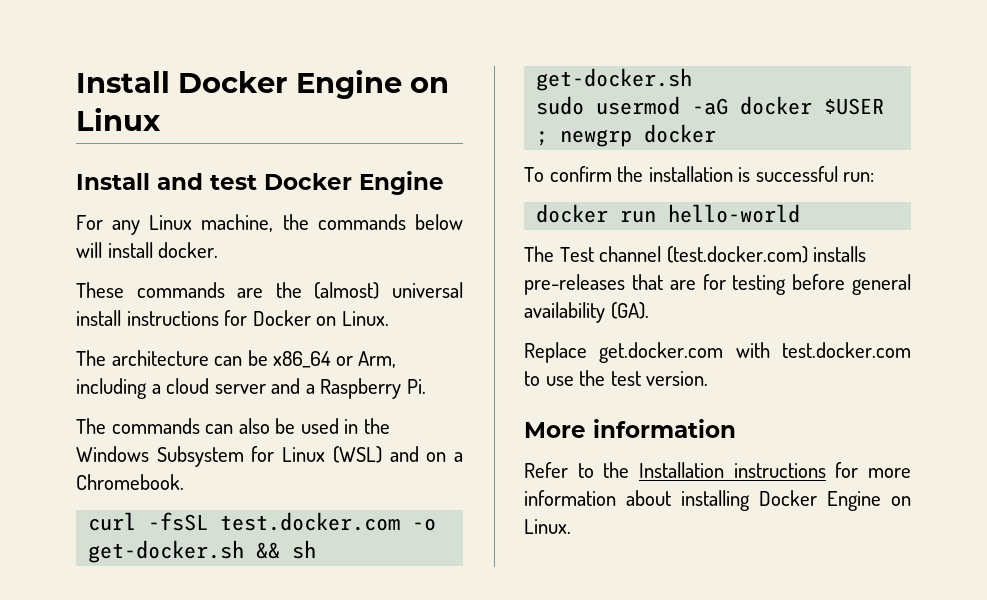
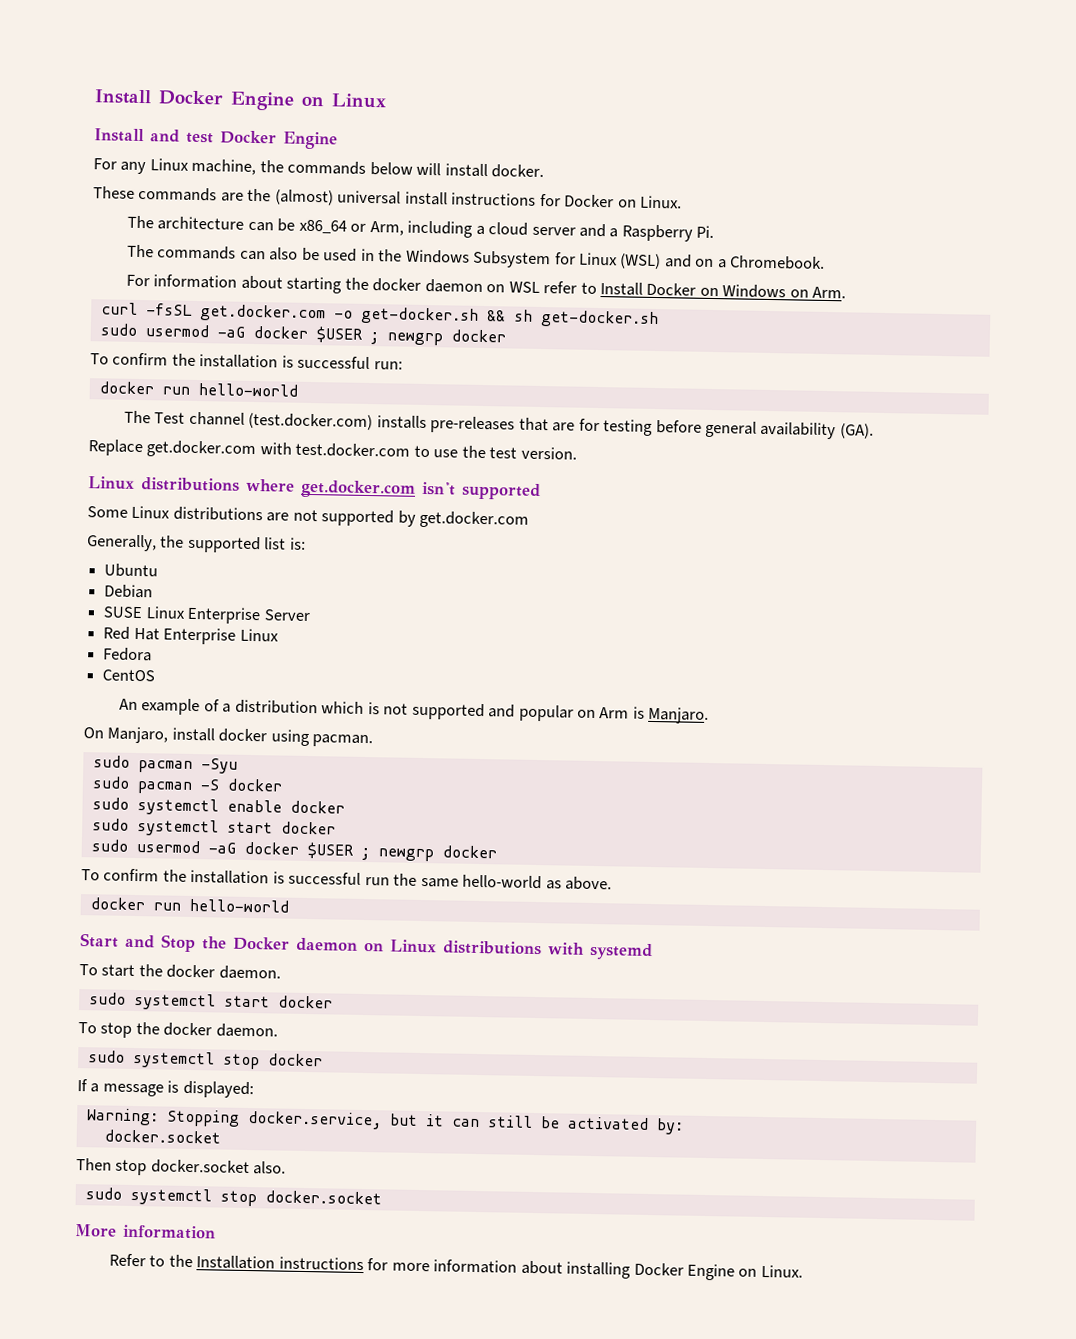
(184, 482) none -> [126,274,847,299] // For information about starting the docker daemon on WSL refer to Install Docker on Windows on Arm.
[220,512,401,531] test.docker.com -> [199,304,326,323] get.docker.com
(709, 378) none -> [88,476,541,501] [87,505,530,529] [87,534,306,554] [104,563,159,578] [104,584,154,599] [103,606,311,625] [103,626,279,645] [103,647,153,662] [102,669,156,682] [119,698,710,724] [83,726,374,748] [92,755,238,774] [91,776,283,794] [91,797,345,816] [91,818,336,837] [90,839,497,862] [81,868,613,891] [89,897,289,913] [80,933,653,961] [79,964,281,980] [88,992,333,1011] [78,1022,278,1038] [87,1050,323,1070] [77,1079,254,1099] [85,1108,684,1135] [103,1129,221,1144] [76,1158,287,1176] [84,1187,382,1207] // Linux distributions where get.docker.com isn't supported // Some Linux distributions are not supported by get.docker.com // Generally, the supported list is: // Ubuntu // Debian // SUSE Linux Enterprise Server // Red Hat Enterprise Linux // Fedora // CentOS // An example of a distribution which is not supported and popular on Arm is Manjaro. // On Manjaro, install docker using pacman. // sudo pacman -Syu // sudo pacman -S docker // sudo systemctl enable docker // sudo systemctl start docker // sudo usermod -aG docker $USER ; newgrp docker // To confirm the installation is successful run the same hello-world as above. // docker run hello-world // Start and Stop the Docker daemon on Linux distributions with systemd // To start the docker daemon. // sudo systemctl start docker // To stop the docker daemon. // sudo systemctl stop docker // If a message is displayed: // Warning: Stopping docker.service, but it can still be activated by: // docker.socket // Then stop docker.socket also. // sudo systemctl stop docker.socket

